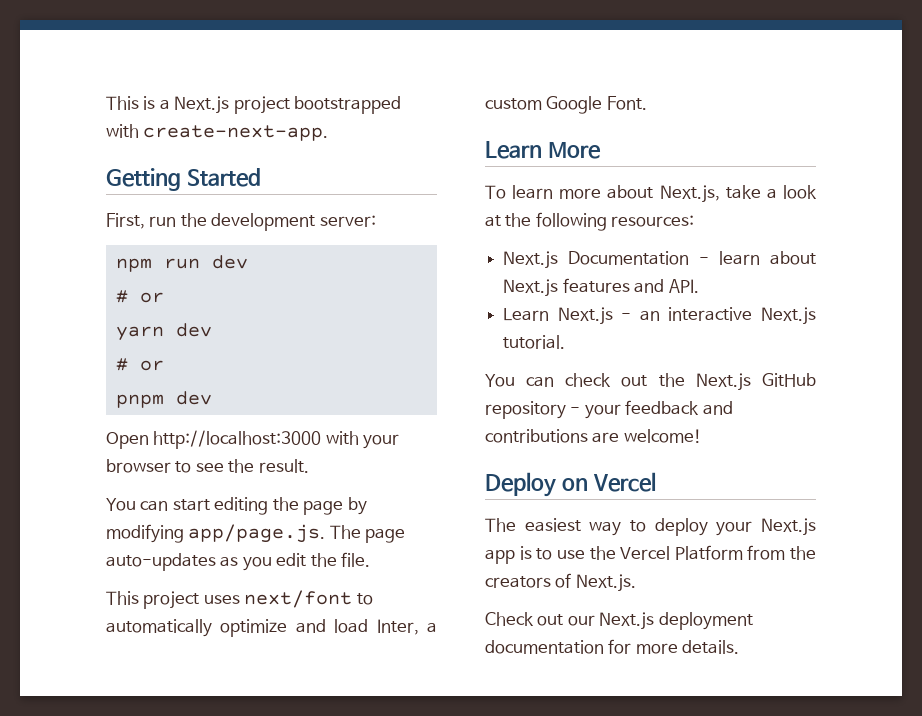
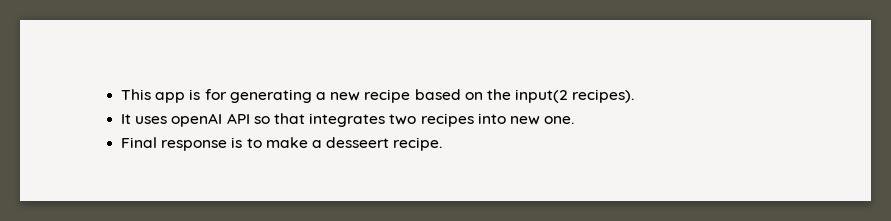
[106,96,402,114] [106,124,329,141] [106,168,261,191] [106,213,376,231] [115,255,248,272] [115,290,164,303] [115,323,212,341] [115,358,164,371] [115,391,212,408] [106,430,400,449] [106,459,309,473] [106,497,367,515] [106,524,406,543] [106,552,371,571] [106,590,373,609] [106,619,437,637] [485,96,647,114] [485,141,601,159] [485,185,817,203] [485,212,695,231] [503,251,816,269] [503,278,699,297] [503,307,816,325] [503,335,566,349] [485,373,816,391] [485,400,733,419] [485,429,702,443] [485,472,656,497] [485,518,816,536] [485,545,816,564] [485,573,636,592] [485,612,753,630] [485,639,740,654] This is a Next.js project bootstrapped with create-next-app. // Getting Started // First, run the development server: // npm run dev // # or // yarn dev // # or // pnpm dev // Open http://localhost:3000 with your browser to see the result. // You can start editing the page by modifying app/page.js. The page auto-updates as you edit the file. // This project uses next/font to automatically optimize and load Inter, a custom Google Font. // Learn More // To learn more about Next.js, take a look at the following resources: // Next.js Documentation - learn about Next.js features and API. // Learn Next.js - an interactive Next.js tutorial. // You can check out the Next.js GitHub repository - your feedback and contributions are welcome! // Deploy on Vercel // The easiest way to deploy your Next.js app is to use the Vercel Platform from the creators of Next.js. // Check out our Next.js deployment documentation for more details. -> [121,89,635,103] [121,113,575,127] [121,137,443,151] This app is for generating a new recipe based on the input(2 recipes). // It uses openAI API so that integrates two recipes into new one. // Final response is to make a desseert recipe.

